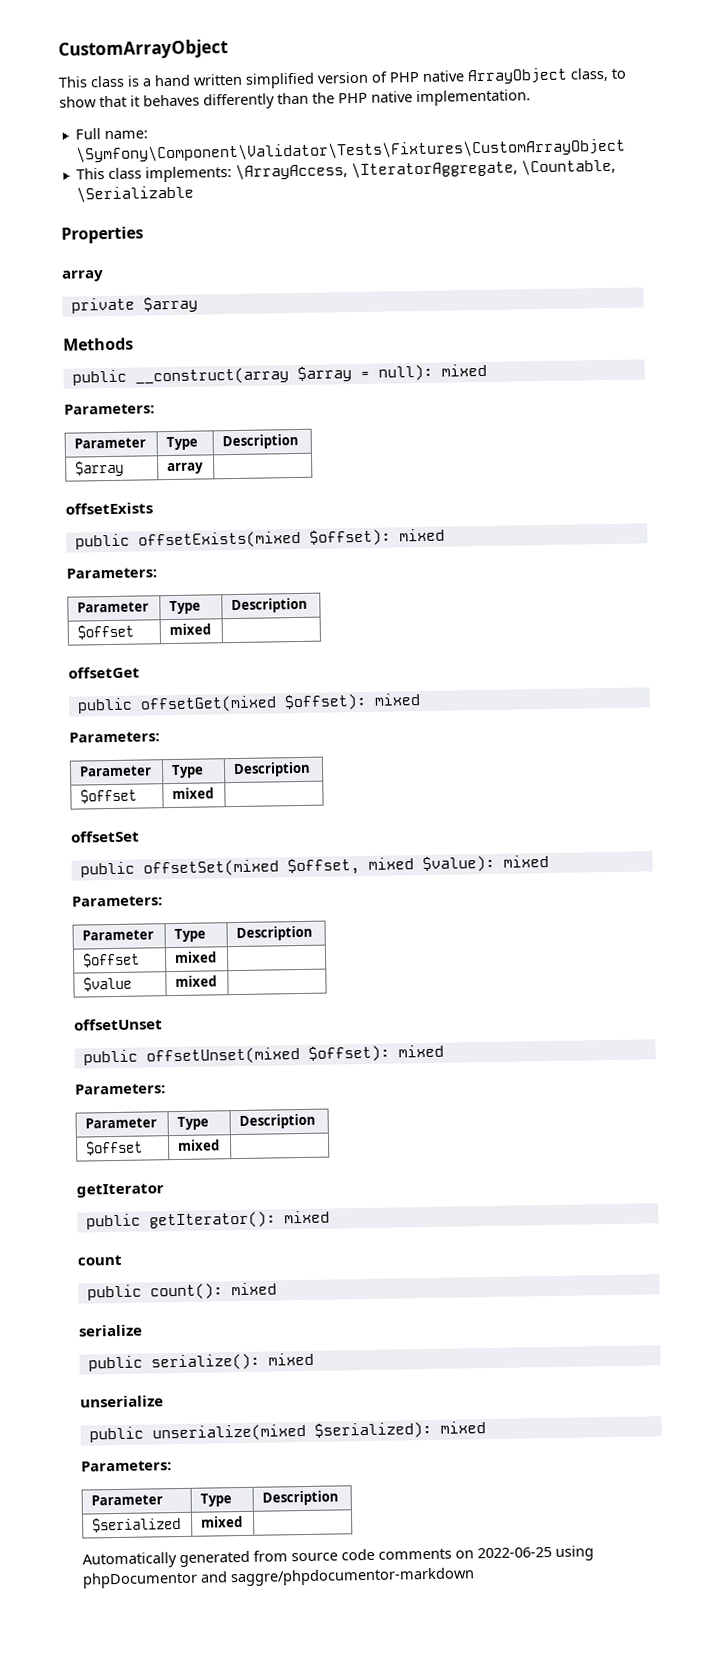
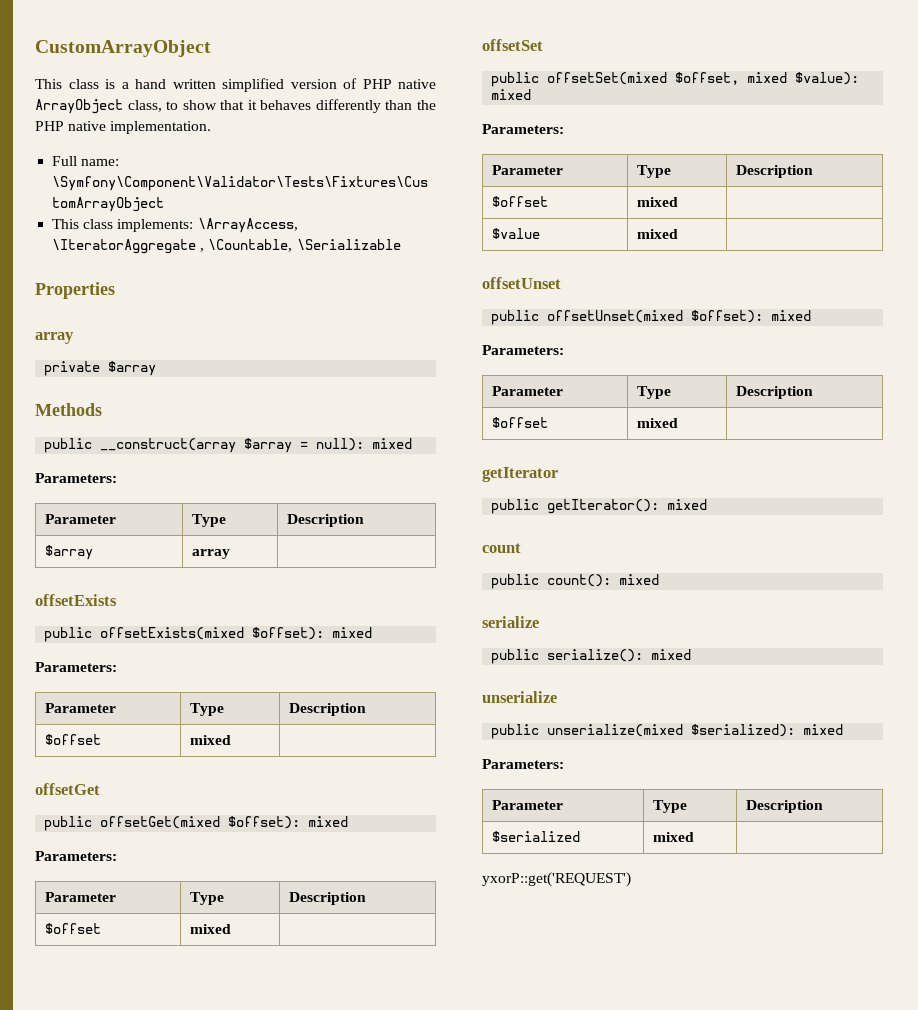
[350,160,518,179] \IteratorAggregate, -> [52,239,205,254] \IteratorAggregate ,
[82,1545,594,1569] [82,1567,475,1589] Automatically generated from source code comments on 2022-06-25 using phpDocumentor and saggre/phpdocumentor-markdown -> [482,872,631,887] yxorP::get('REQUEST')

